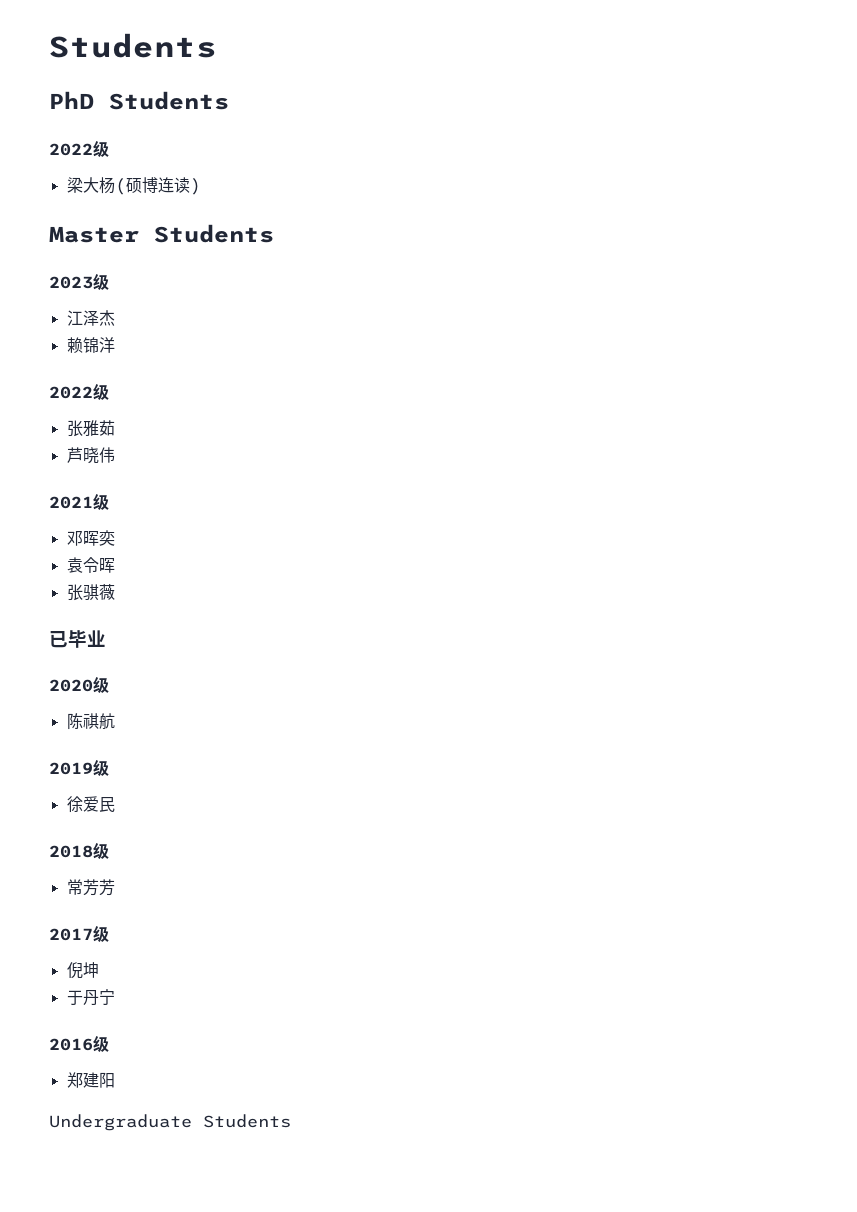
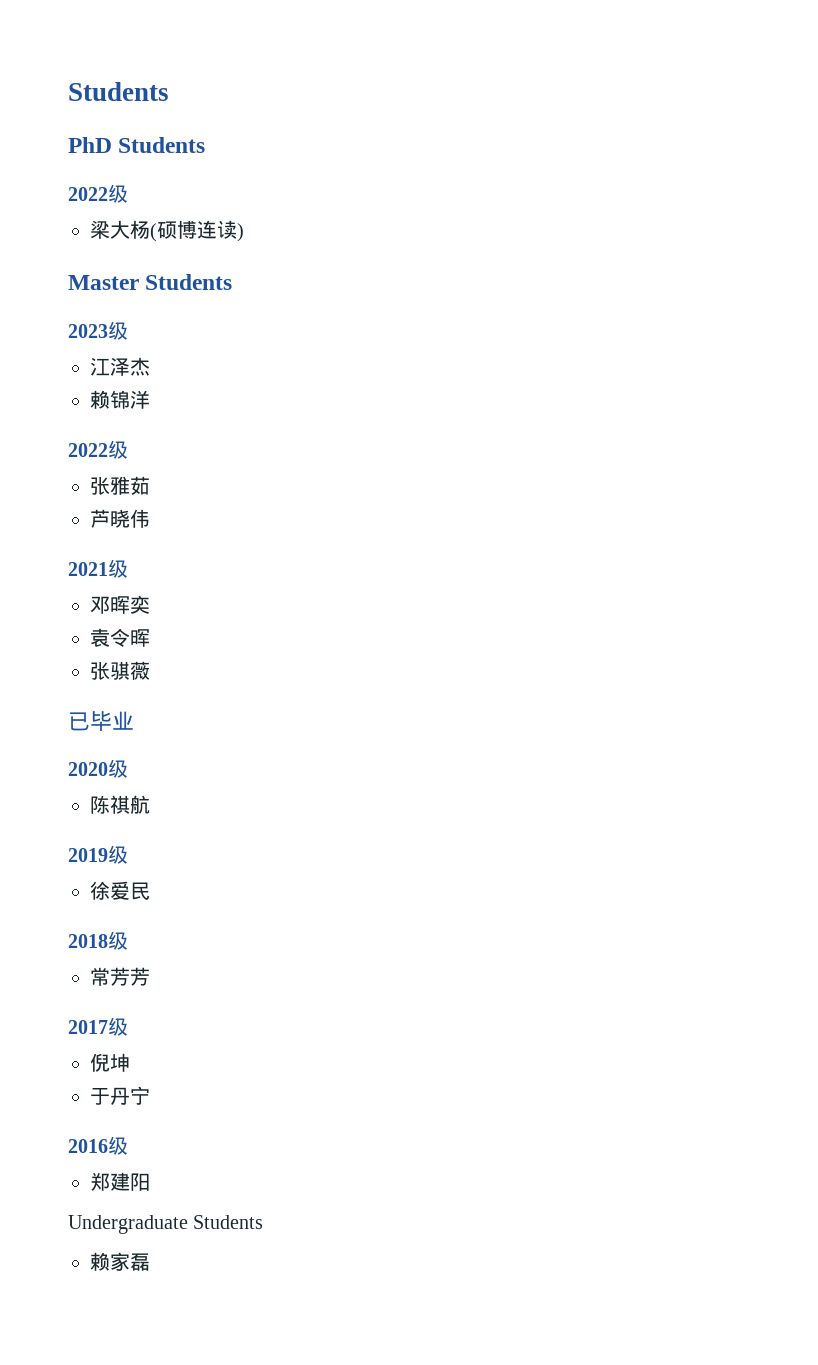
(291, 1121) none -> [90,1252,150,1271] // 赖家磊

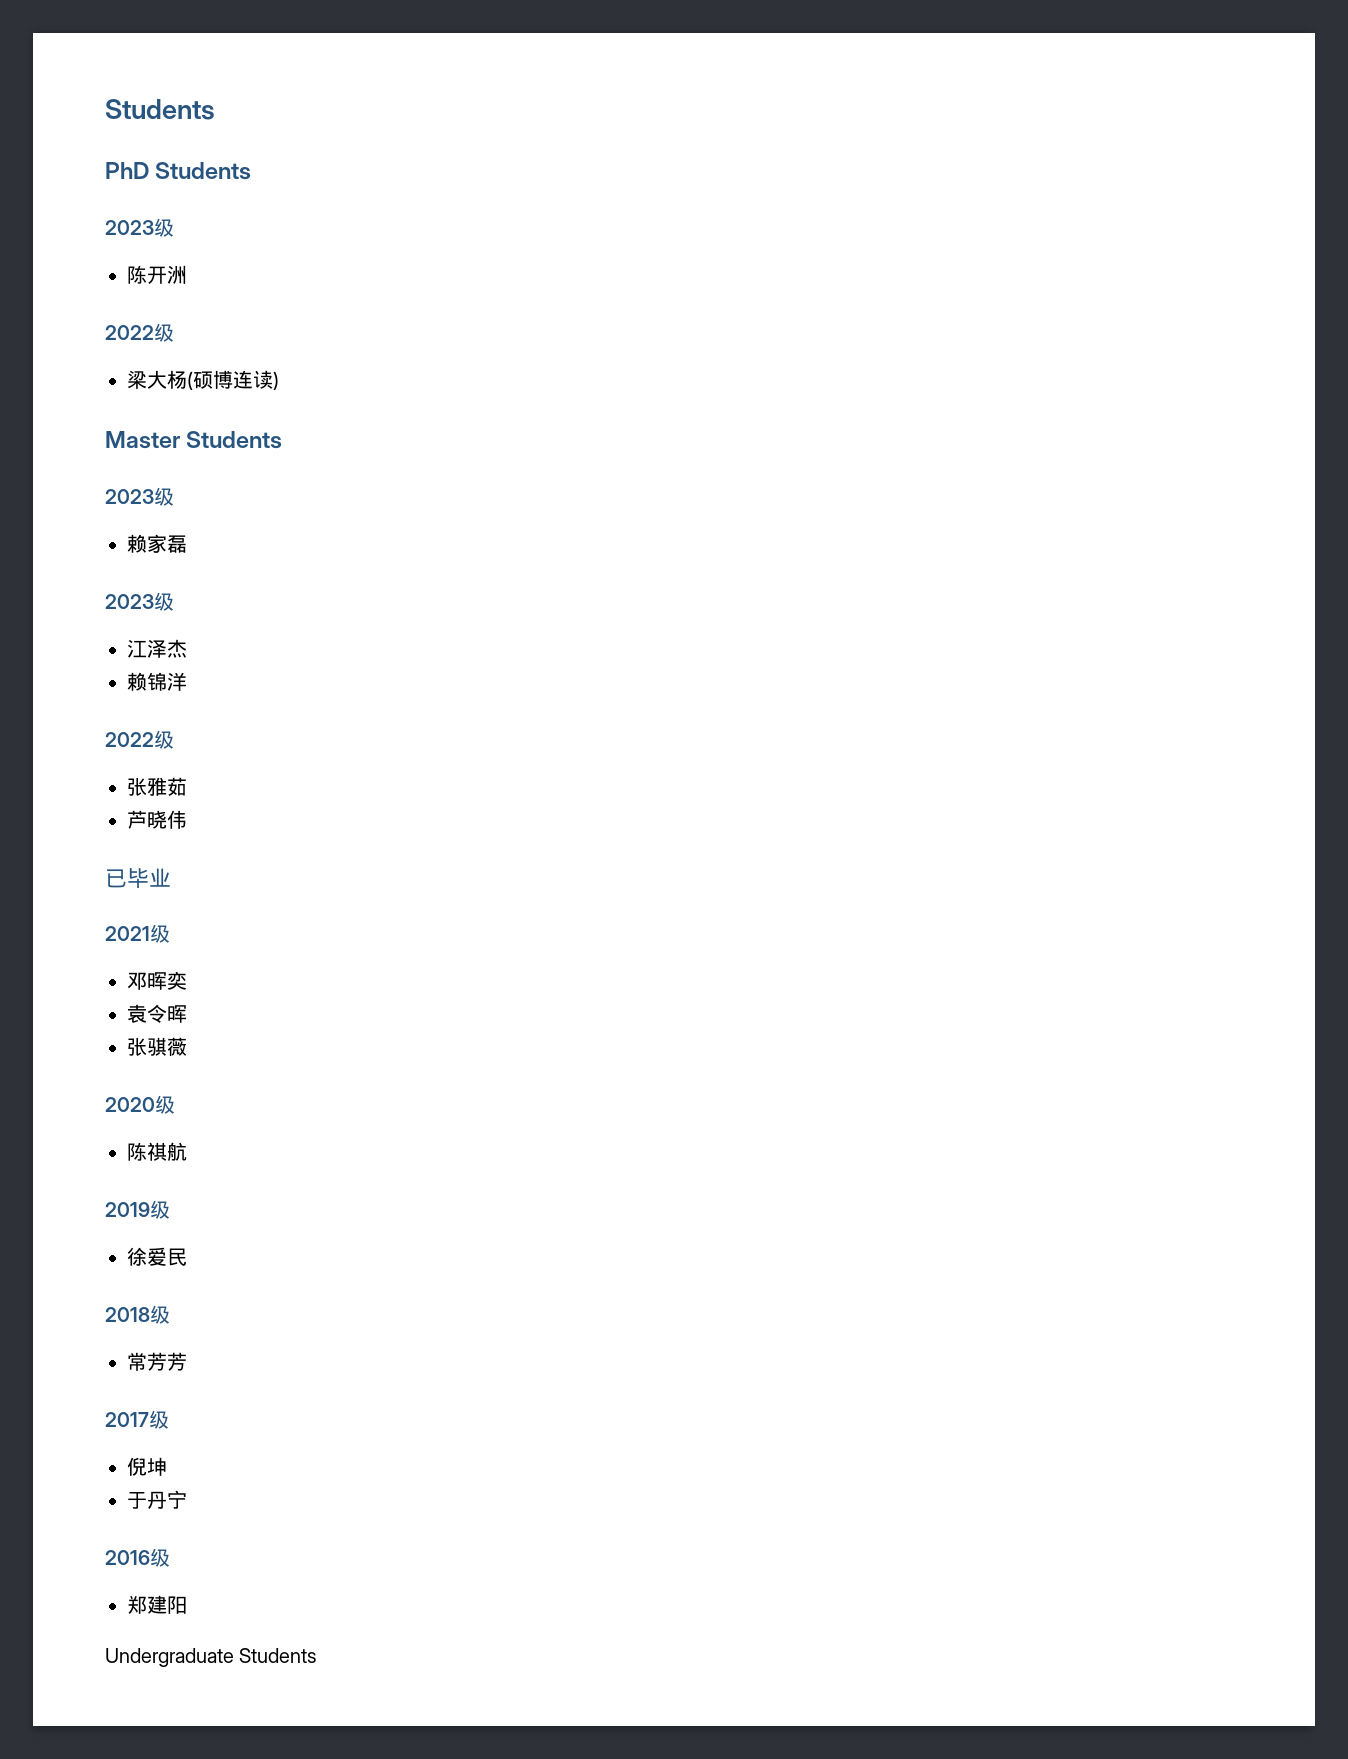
(206, 145) none -> [105,218,174,237] [127,265,187,284] // 2023级 // 陈开洲
(128, 330) none -> [127,534,187,553] [105,592,174,611] // 赖家磊 // 2023级
(150, 518) none -> [105,868,171,888] // 已毕业
[68,711,134,731] // 已毕业 -> (187, 1047) none
[90,1252,150,1271] // 赖家磊 -> (318, 1655) none

